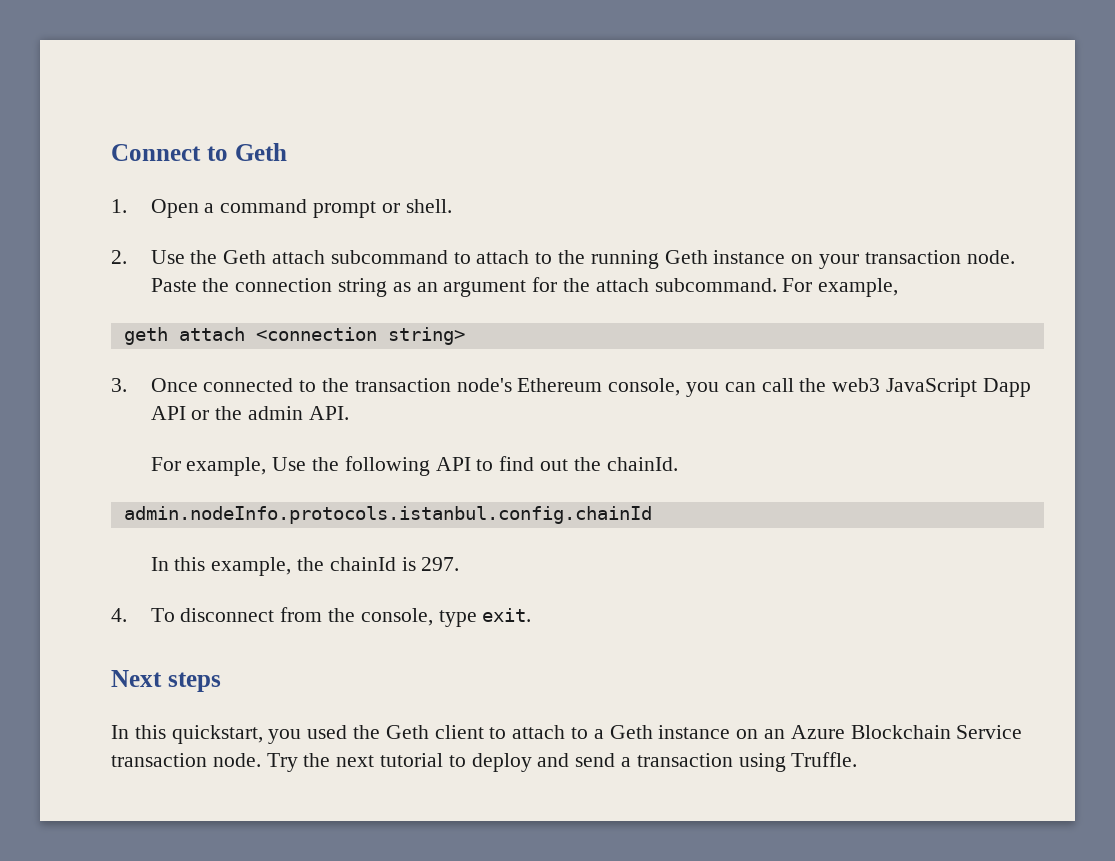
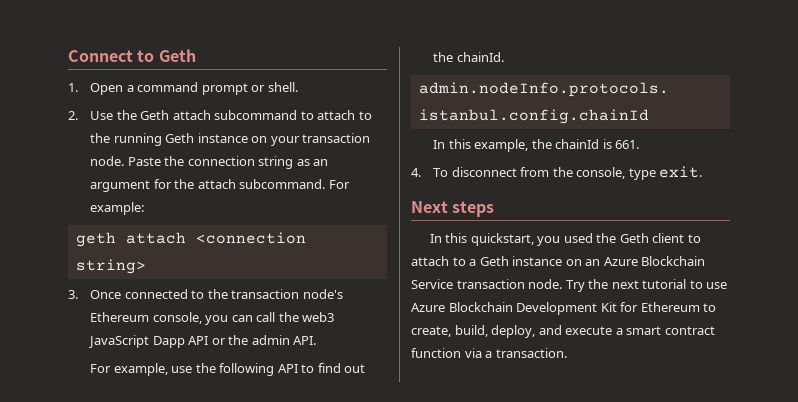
[818,278,899,297] example, -> [90,202,145,215] example:
[272,457,307,471] Use -> [171,366,193,373] use
[421,557,460,571] 297. -> [615,140,640,149] 661.
[471,752,858,772] deploy and send a transaction using Truffle. -> [706,282,728,289] [411,302,717,315] [411,325,715,338] [411,348,567,358] use Azure Blockchain Development Kit for Ethereum to create, build, deploy, and execute a smart contract function via a transaction.

